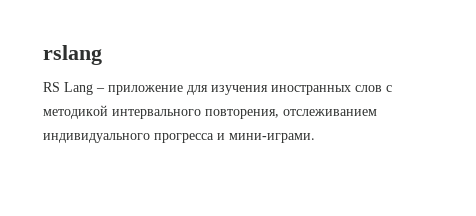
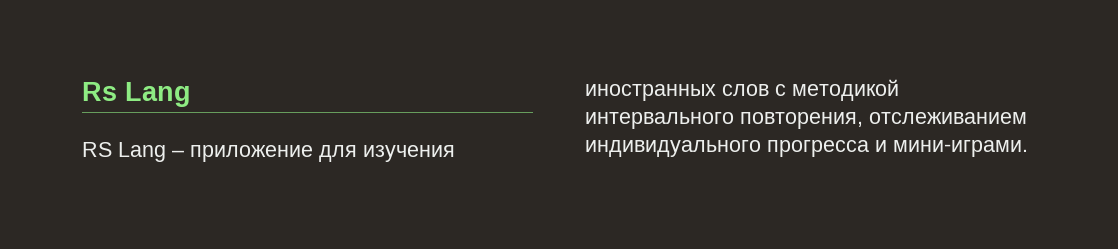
[43,45,102,65] rslang -> [82,82,191,107] Rs Lang

